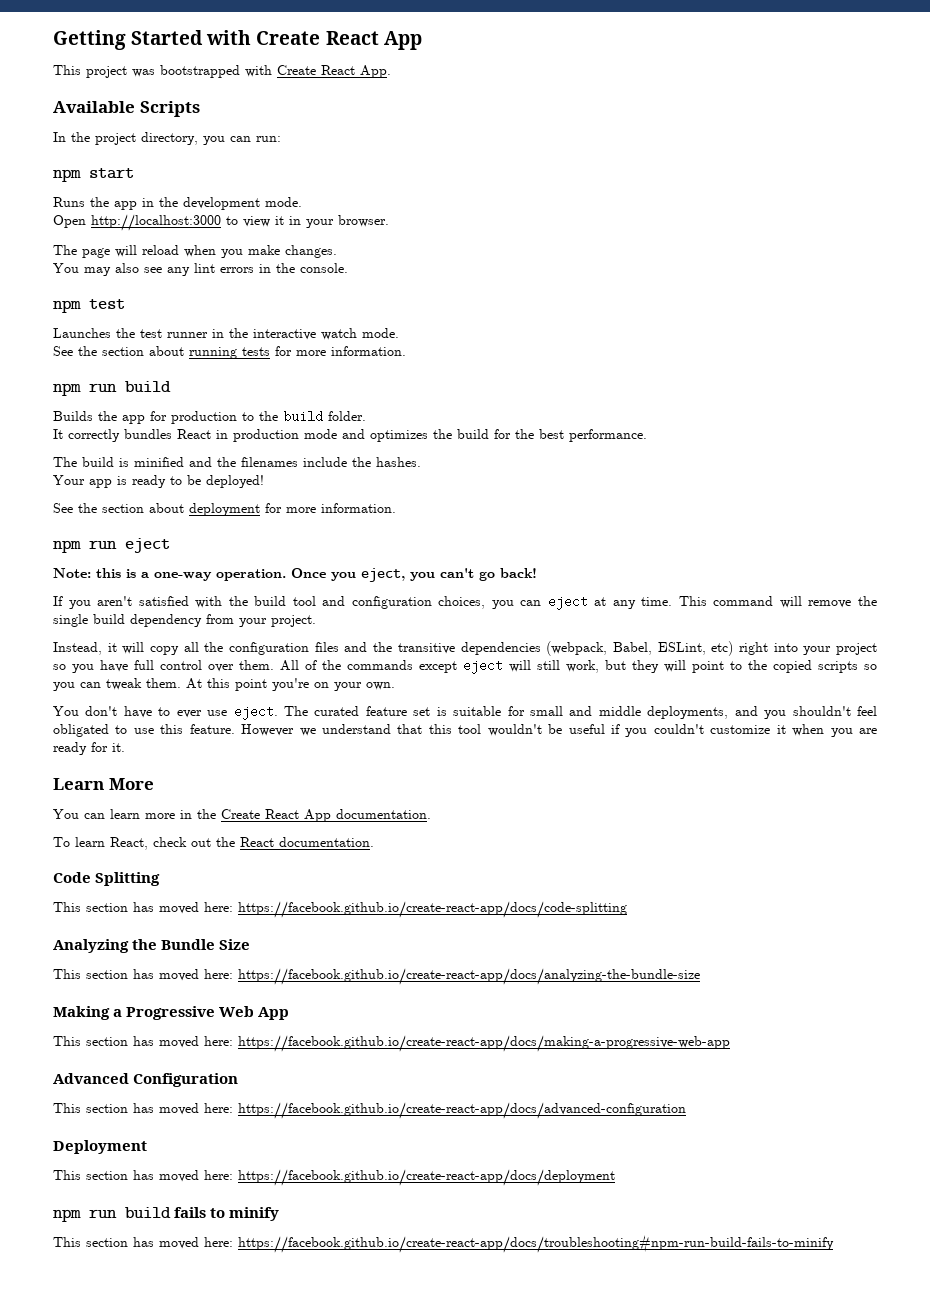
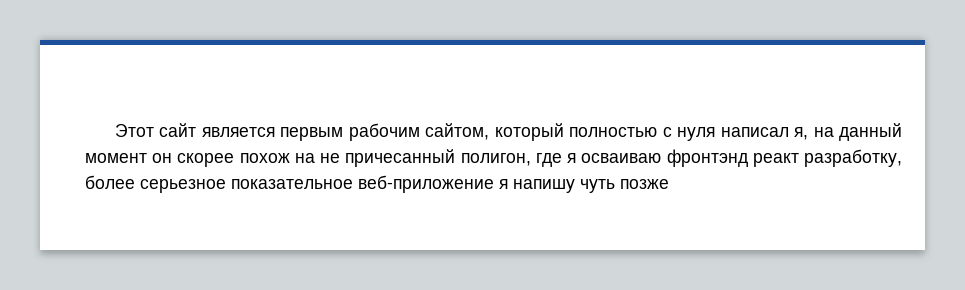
[53,30,422,50] [53,65,391,78] [53,101,200,117] [53,132,281,145] [53,168,134,182] [53,197,302,210] [53,214,389,231] [53,245,337,258] [53,263,348,276] [53,299,125,313] [53,328,399,340] [53,346,406,359] [53,381,171,396] [53,410,366,424] [53,429,647,442] [53,457,421,467] [53,475,264,488] [53,503,396,516] [53,538,170,553] [53,568,537,582] [53,595,877,610] [53,614,316,627] [53,641,878,656] [53,659,877,674] [53,678,395,691] [53,705,878,720] [53,724,878,737] [53,742,125,755] [53,778,154,790] [53,809,431,822] [53,837,374,850] [53,872,161,886] [53,901,627,918] [53,939,251,953] [53,968,700,985] [53,1006,290,1020] [53,1035,730,1052] [53,1073,239,1087] [53,1102,686,1119] [53,1140,147,1154] [53,1169,615,1186] [53,1207,280,1222] [53,1235,834,1253] Getting Started with Create React App // This project was bootstrapped with Create React App. // Available Scripts // In the project directory, you can run: // npm start // Runs the app in the development mode. // Open http://localhost:3000 to view it in your browser. // The page will reload when you make changes. // You may also see any lint errors in the console. // npm test // Launches the test runner in the interactive watch mode. // See the section about running tests for more information. // npm run build // Builds the app for production to the build folder. // It correctly bundles React in production mode and optimizes the build for the best performance. // The build is minified and the filenames include the hashes. // Your app is ready to be deployed! // See the section about deployment for more information. // npm run eject // Note: this is a one-way operation. Once you eject, you can't go back! // If you aren't satisfied with the build tool and configuration choices, you can eject at any time. This command will remove the single build dependency from your project. // Instead, it will copy all the configuration files and the transitive dependencies (webpack, Babel, ESLint, etc) right into your project so you have full control over them. All of the commands except eject will still work, but they will point to the copied scripts so you can tweak them. At this point you're on your own. // You don't have to ever use eject. The curated feature set is suitable for small and middle deployments, and you shouldn't feel obligated to use this feature. However we understand that this tool wouldn't be useful if you couldn't customize it when you are ready for it. // Learn More // You can learn more in the Create React App documentation. // To learn React, check out the React documentation. // Code Splitting // This section has moved here: https://facebook.github.io/create-react-app/docs/code-splitting // Analyzing the Bundle Size // This section has moved here: https://facebook.github.io/create-react-app/docs/analyzing-the-bundle-size // Making a Progressive Web App // This section has moved here: https://facebook.github.io/create-react-app/docs/making-a-progressive-web-app // Advanced Configuration // This section has moved here: https://facebook.github.io/create-react-app/docs/advanced-configuration // Deployment // This section has moved here: https://facebook.github.io/create-react-app/docs/deployment // npm run build fails to minify // This section has moved here: https://facebook.github.io/create-react-app/docs/troubleshooting#npm-run-build-fails-to-minify -> [114,123,902,141] [85,149,903,167] [85,175,669,193] Этот сайт является первым рабочим сайтом, который полностью с нуля написал я, на данный момент он скорее похож на не причесанный полигон, где я осваиваю фронтэнд реакт разработку, более серьезное показательное веб-приложение я напишу чуть позже

